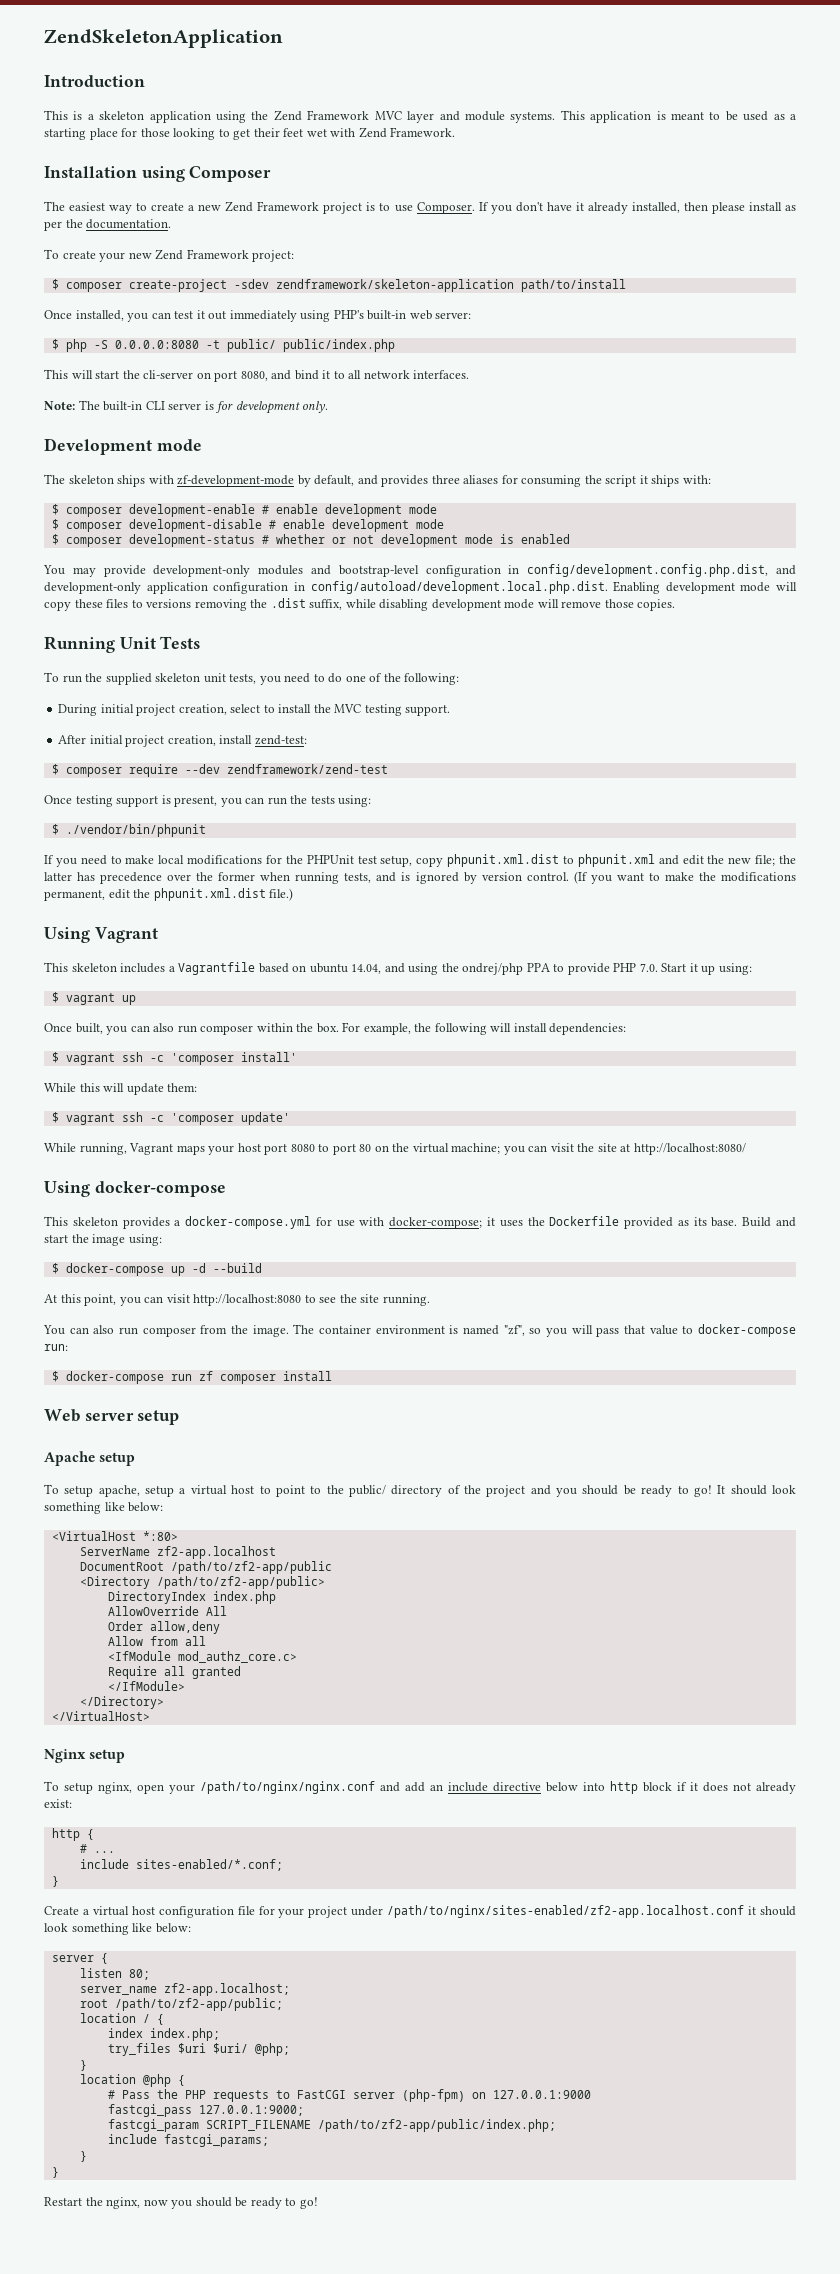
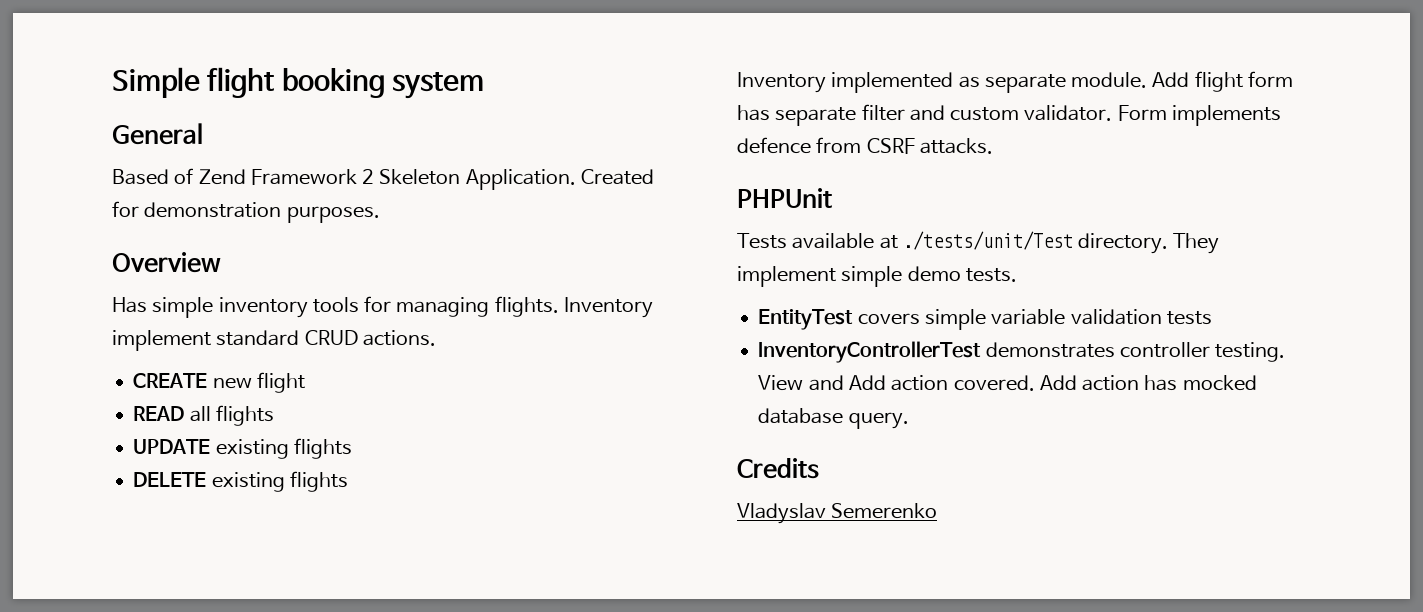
[44,29,283,48] [44,75,145,87] [44,110,796,123] [44,127,456,140] [44,166,272,182] [44,201,796,214] [44,219,172,231] [44,249,295,262] [51,279,626,292] [44,310,472,322] [51,339,395,352] [44,369,470,382] [44,400,329,414] [44,438,202,455] [44,474,711,487] [51,504,437,517] [51,519,444,532] [51,534,570,547] [43,564,796,577] [44,581,797,594] [44,598,676,611] [44,636,201,653] [44,672,460,685] [58,704,451,716] [58,735,307,747] [51,764,388,777] [44,795,372,807] [51,824,206,837] [44,854,797,867] [44,871,796,884] [44,888,294,901] [44,927,158,943] [44,962,752,975] [51,992,136,1005] [44,1022,627,1035] [51,1052,297,1065] [44,1083,198,1095] [51,1112,290,1125] [44,1143,746,1155] [44,1181,226,1197] [44,1216,797,1229] [44,1234,162,1246] [51,1263,262,1276] [44,1294,430,1306] [43,1324,796,1337] [44,1344,68,1351] [51,1371,332,1384] [44,1409,180,1425] [44,1451,136,1466] [44,1484,797,1497] [44,1502,164,1514] [51,1531,178,1541] [79,1546,276,1559] [79,1561,332,1574] [79,1576,325,1589] [107,1591,276,1604] [107,1606,227,1616] [107,1621,220,1634] [107,1636,206,1646] [107,1651,297,1663] [107,1666,241,1679] [107,1681,185,1691] [79,1696,164,1709] [51,1711,150,1721] [44,1749,126,1763] [44,1781,796,1794] [44,1799,72,1808] [51,1828,94,1841] [79,1844,115,1853] [79,1859,283,1871] [51,1876,59,1887] [44,1905,796,1918] [44,1923,191,1935] [51,1953,108,1964] [79,1968,150,1980] [79,1983,290,1996] [79,1998,283,2011] [79,2013,164,2025] [107,2028,220,2041] [107,2043,290,2056] [79,2060,87,2071] [79,2074,185,2087] [107,2089,591,2102] [107,2104,304,2117] [107,2119,556,2132] [107,2134,269,2147] [79,2151,87,2162] [51,2167,59,2178] [44,2197,318,2209] ZendSkeletonApplication // Introduction // This is a skeleton application using the Zend Framework MVC layer and module systems. This application is meant to be used as a starting place for those looking to get their feet wet with Zend Framework. // Installation using Composer // The easiest way to create a new Zend Framework project is to use Composer. If you don't have it already installed, then please install as per the documentation. // To create your new Zend Framework project: // $ composer create-project -sdev zendframework/skeleton-application path/to/install // Once installed, you can test it out immediately using PHP's built-in web server: // $ php -S 0.0.0.0:8080 -t public/ public/index.php // This will start the cli-server on port 8080, and bind it to all network interfaces. // Note: The built-in CLI server is for development only. // Development mode // The skeleton ships with zf-development-mode by default, and provides three aliases for consuming the script it ships with: // $ composer development-enable # enable development mode // $ composer development-disable # enable development mode // $ composer development-status # whether or not development mode is enabled // You may provide development-only modules and bootstrap-level configuration in config/development.config.php.dist, and development-only application configuration in config/autoload/development.local.php.dist. Enabling development mode will copy these files to versions removing the .dist suffix, while disabling development mode will remove those copies. // Running Unit Tests // To run the supplied skeleton unit tests, you need to do one of the following: // During initial project creation, select to install the MVC testing support. // After initial project creation, install zend-test: // $ composer require --dev zendframework/zend-test // Once testing support is present, you can run the tests using: // $ ./vendor/bin/phpunit // If you need to make local modifications for the PHPUnit test setup, copy phpunit.xml.dist to phpunit.xml and edit the new file; the latter has precedence over the former when running tests, and is ignored by version control. (If you want to make the modifications permanent, edit the phpunit.xml.dist file.) // Using Vagrant // This skeleton includes a Vagrantfile based on ubuntu 14.04, and using the ondrej/php PPA to provide PHP 7.0. Start it up using: // $ vagrant up // Once built, you can also run composer within the box. For example, the following will install dependencies: // $ vagrant ssh -c 'composer install' // While this will update them: // $ vagrant ssh -c 'composer update' // While running, Vagrant maps your host port 8080 to port 80 on the virtual machine; you can visit the site at http://localhost:8080/ // Using docker-compose // This skeleton provides a docker-compose.yml for use with docker-compose; it uses the Dockerfile provided as its base. Build and start the image using: // $ docker-compose up -d --build // At this point, you can visit http://localhost:8080 to see the site running. // You can also run composer from the image. The container environment is named "zf", so you will pass that value to docker-compose run: // $ docker-compose run zf composer install // Web server setup // Apache setup // To setup apache, setup a virtual host to point to the public/ directory of the project and you should be ready to go! It should look something like below: // <VirtualHost *:80> // ServerName zf2-app.localhost // DocumentRoot /path/to/zf2-app/public // <Directory /path/to/zf2-app/public> // DirectoryIndex index.php // AllowOverride All // Order allow,deny // Allow from all // <IfModule mod_authz_core.c> // Require all granted // </IfModule> // </Directory> // </VirtualHost> // Nginx setup // To setup nginx, open your /path/to/nginx/nginx.conf and add an include directive below into http block if it does not already exist: // http { // # ... // include sites-enabled/*.conf; // } // Create a virtual host configuration file for your project under /path/to/nginx/sites-enabled/zf2-app.localhost.conf it should look something like below: // server { // listen 80; // server_name zf2-app.localhost; // root /path/to/zf2-app/public; // location / { // index index.php; // try_files $uri $uri/ @php; // } // location @php { // # Pass the PHP requests to FastCGI server (php-fpm) on 127.0.0.1:9000 // fastcgi_pass 127.0.0.1:9000; // fastcgi_param SCRIPT_FILENAME /path/to/zf2-app/public/index.php; // include fastcgi_params; // } // } // Restart the nginx, now you should be ready to go! -> [112,67,485,99] [112,123,203,145] [112,168,654,190] [112,201,380,223] [112,252,221,273] [112,296,653,318] [112,330,436,351] [133,372,305,393] [133,405,274,426] [133,438,352,459] [133,471,348,492] [737,71,1293,93] [737,104,1281,126] [737,137,993,154] [737,188,832,208] [737,231,1220,254] [737,266,1017,287] [758,309,1212,330] [758,341,1286,363] [758,375,1257,391] [758,408,909,429] [737,458,819,479] [737,503,938,524] Simple flight booking system // General // Based of Zend Framework 2 Skeleton Application. Created for demonstration purposes. // Overview // Has simple inventory tools for managing flights. Inventory implement standard CRUD actions. // CREATE new flight // READ all flights // UPDATE existing flights // DELETE existing flights // Inventory implemented as separate module. Add flight form has separate filter and custom validator. Form implements defence from CSRF attacks. // PHPUnit // Tests available at ./tests/unit/Test directory. They implement simple demo tests. // EntityTest covers simple variable validation tests // InventoryControllerTest demonstrates controller testing. View and Add action covered. Add action has mocked database query. // Credits // Vladyslav Semerenko

